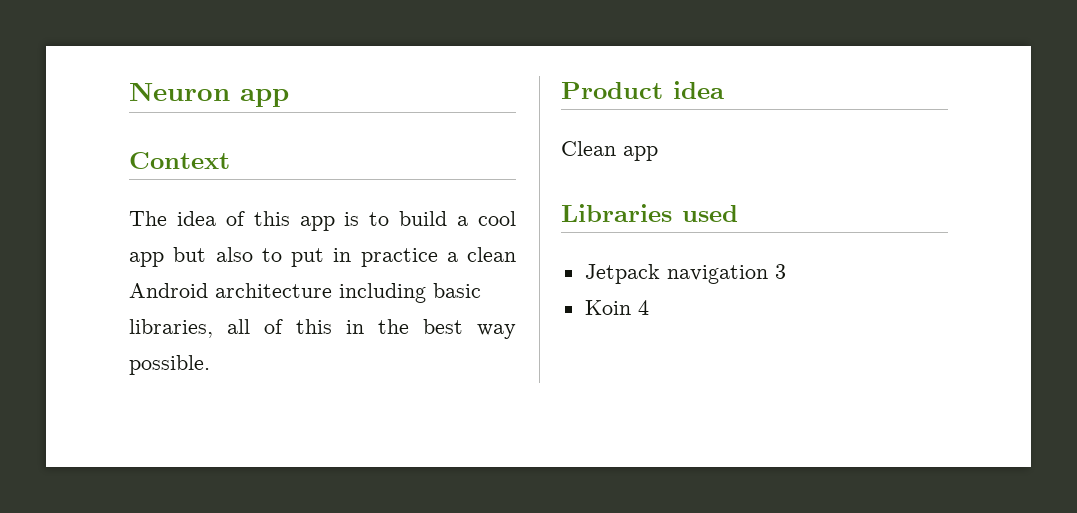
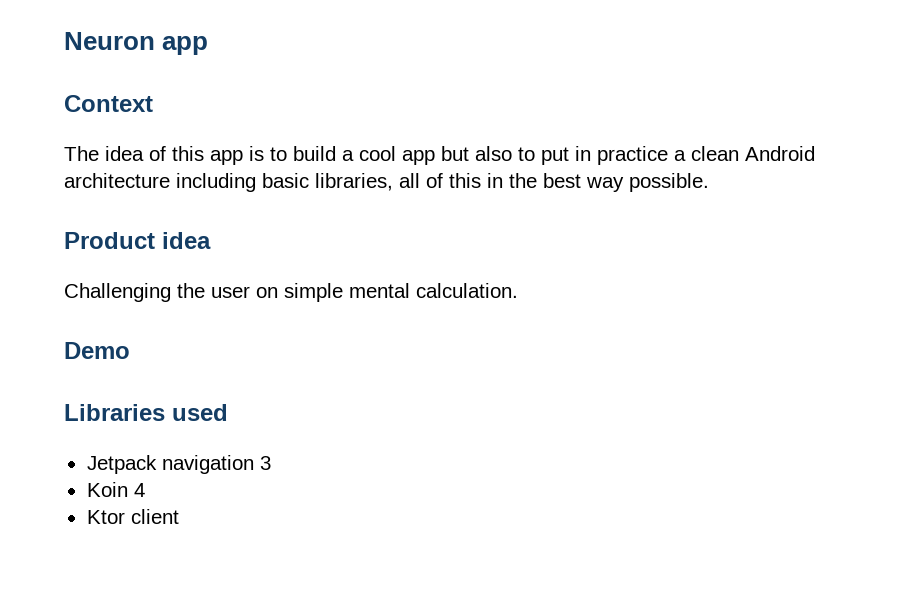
[561,141,658,161] Clean app -> [64,283,518,302] [64,342,130,359] Challenging the user on simple mental calculation. // Demo
(649, 307) none -> [86,509,179,524] // Ktor client

